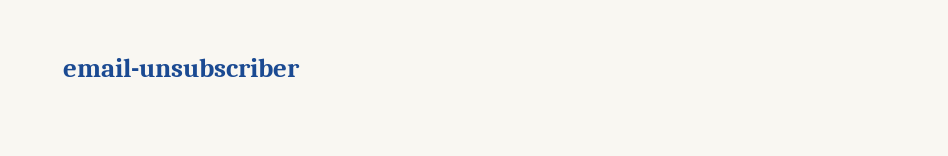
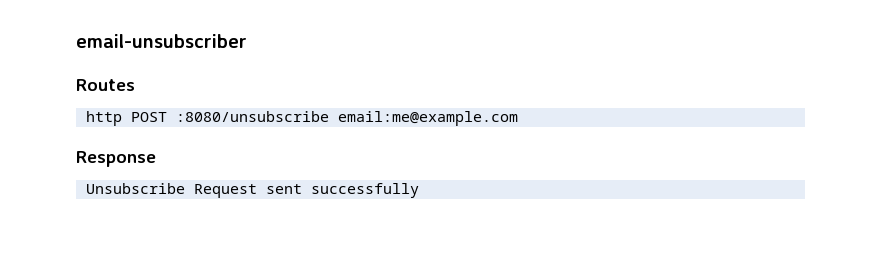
(300, 67) none -> [76,79,135,91] [85,111,518,126] [76,151,156,167] [85,183,419,198] // Routes // http POST :8080/unsubscribe email:me@example.com // Response // Unsubscribe Request sent successfully

